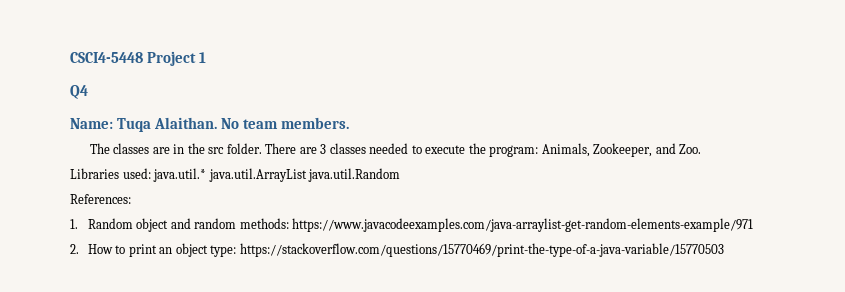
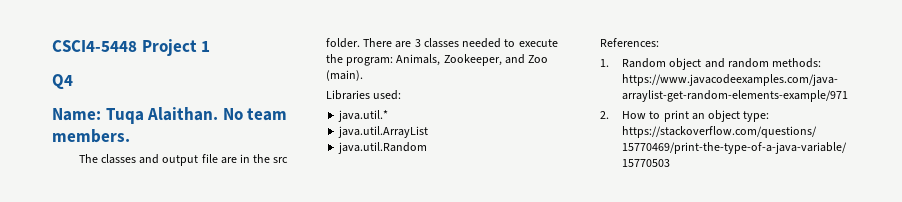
(150, 148) none -> [139,154,218,166] and output file
[679,144,702,154] Zoo. -> [528,55,549,63] [326,70,363,81] Zoo (main).
(151, 173) none -> (402, 95) //
(207, 175) none -> (389, 116) //
(307, 175) none -> (429, 132) //

